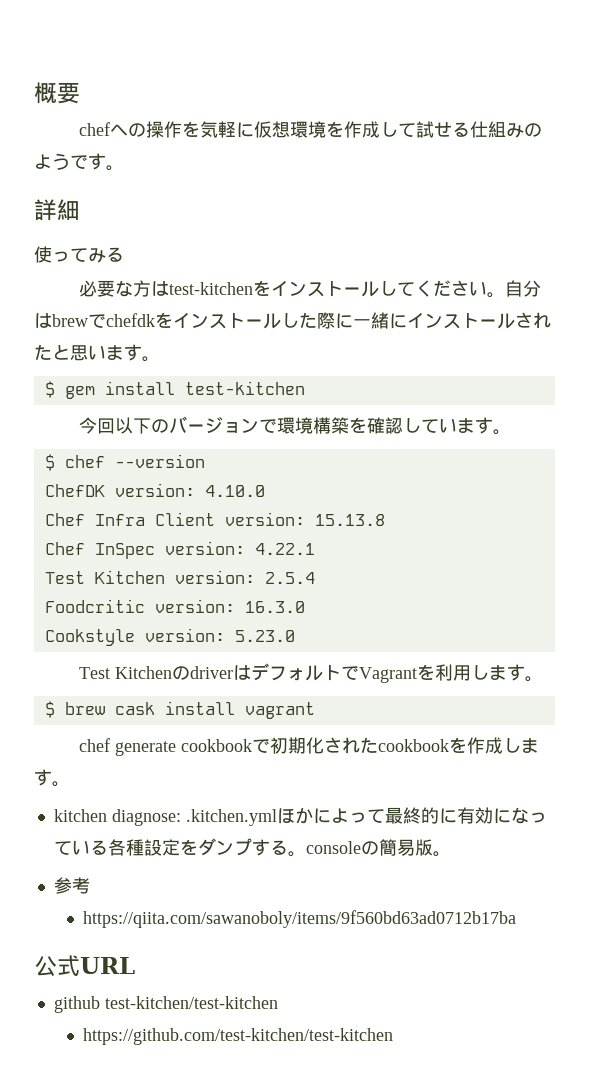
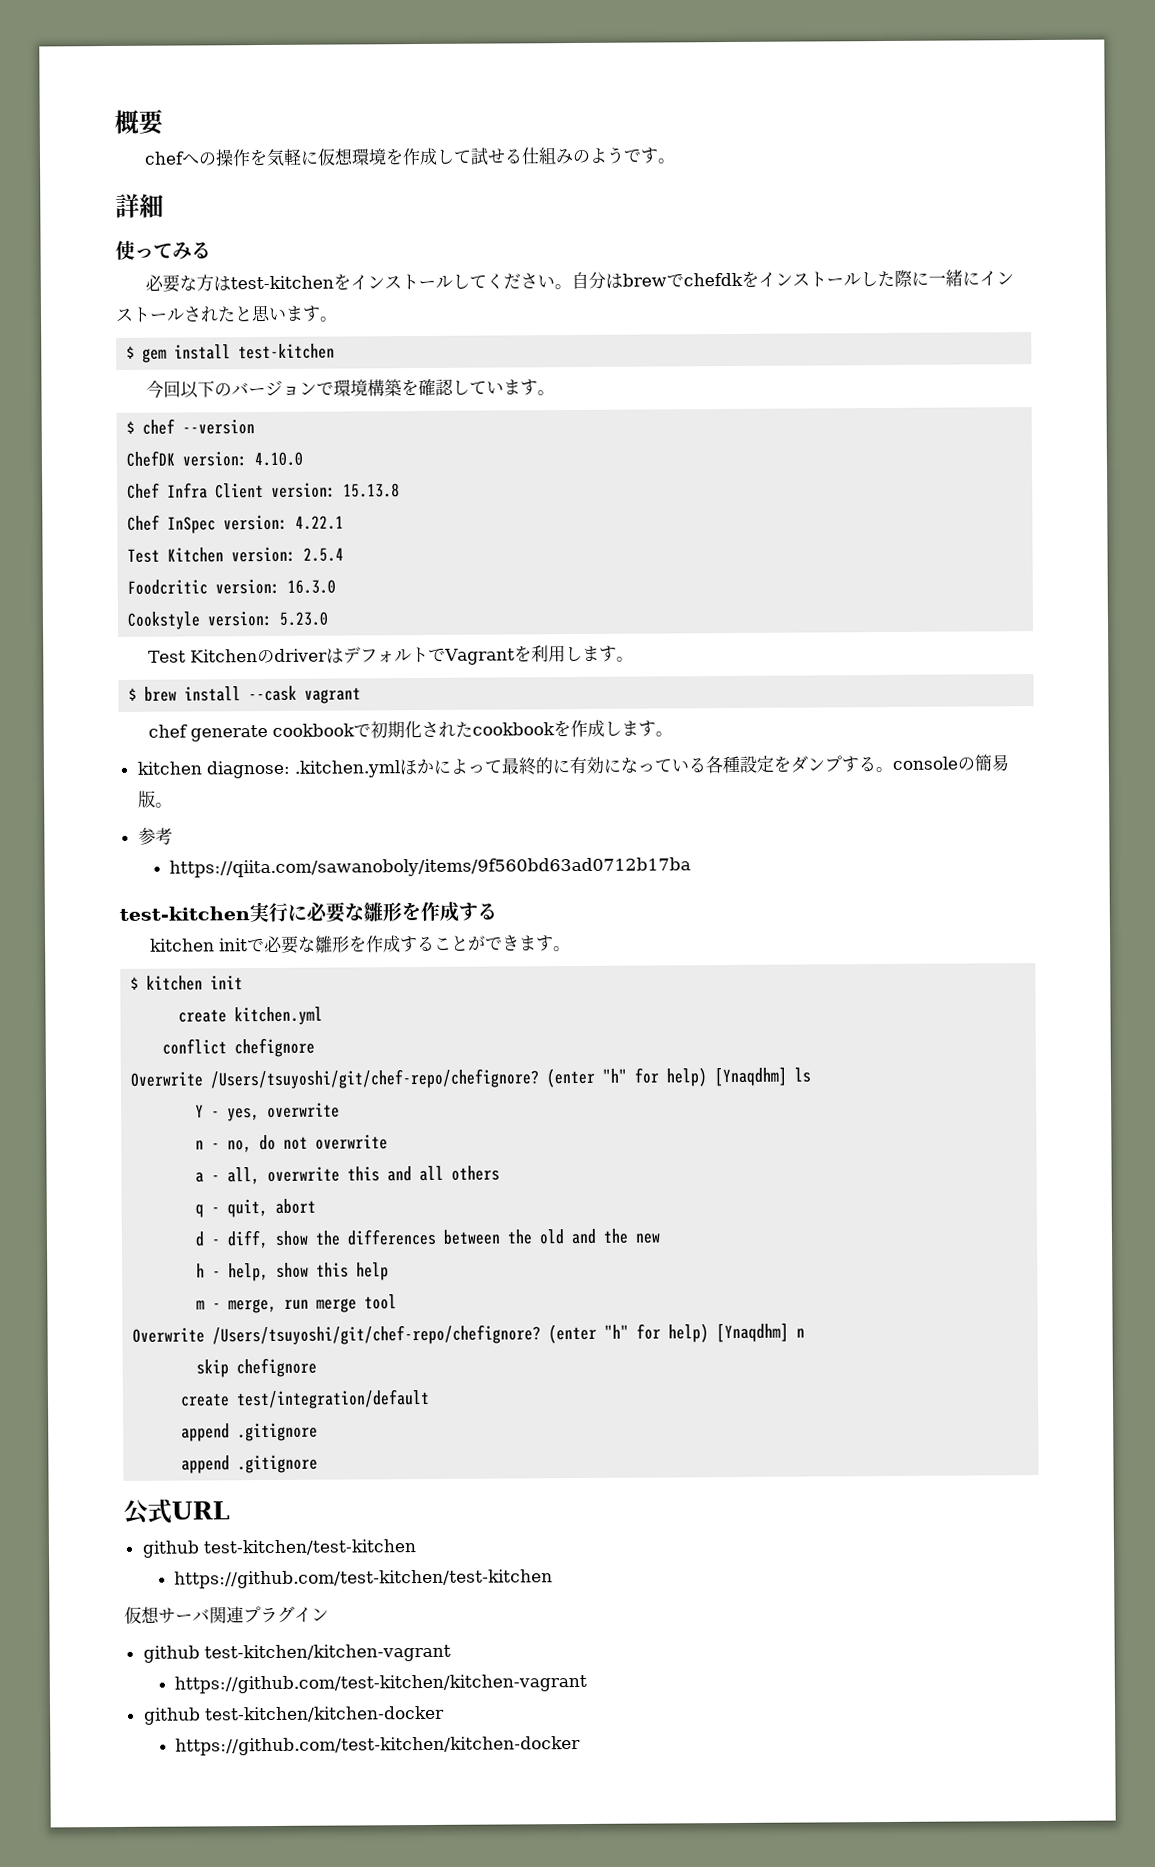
[114,701,235,715] cask install -> [184,685,298,702] install --cask
(516, 919) none -> [119,901,497,923] [150,935,572,954] [130,975,244,991] [178,1006,324,1026] [162,1037,316,1058] [130,1066,812,1090] [195,1102,341,1122] [195,1134,389,1153] [195,1165,501,1185] [195,1198,317,1218] [195,1228,662,1249] [196,1262,390,1282] [196,1294,398,1314] [132,1322,806,1346] [196,1357,318,1378] [180,1388,431,1410] [181,1422,319,1442] [181,1454,319,1474] // test-kitchen実行に必要な雛形を作成する // kitchen initで必要な雛形を作成することができます。 // $ kitchen init // create kitchen.yml // conflict chefignore // Overwrite /Users/tsuyoshi/git/chef-repo/chefignore? (enter "h" for help) [Ynaqdhm] ls // Y - yes, overwrite // n - no, do not overwrite // a - all, overwrite this and all others // q - quit, abort // d - diff, show the differences between the old and the new // h - help, show this help // m - merge, run merge tool // Overwrite /Users/tsuyoshi/git/chef-repo/chefignore? (enter "h" for help) [Ynaqdhm] n // skip chefignore // create test/integration/default // append .gitignore // append .gitignore
(393, 1036) none -> [124,1605,329,1624] [142,1643,451,1663] [174,1673,588,1694] [142,1705,445,1725] [175,1735,582,1756] // 仮想サーバ関連プラグイン // github test-kitchen/kitchen-vagrant // https://github.com/test-kitchen/kitchen-vagrant // github test-kitchen/kitchen-docker // https://github.com/test-kitchen/kitchen-docker

